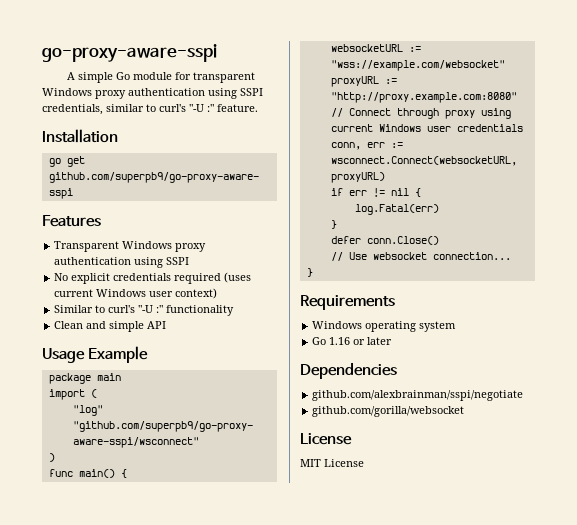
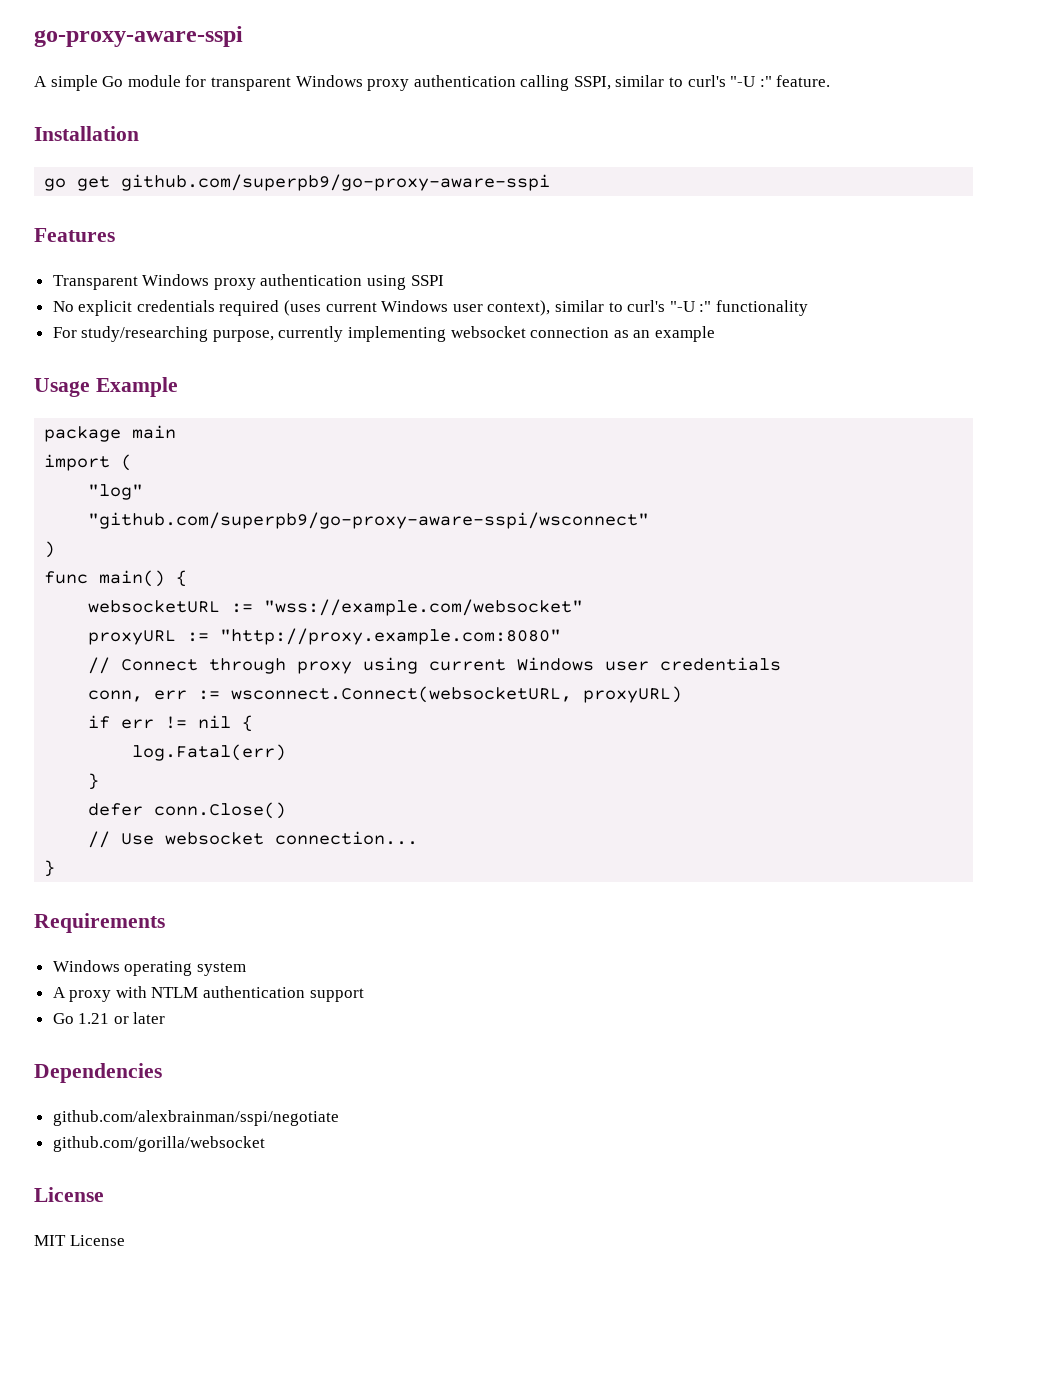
[208,88,263,99] [42,104,103,115] using SSPI credentials, -> [520,75,611,91] calling SSPI,
[175,288,218,299] [54,305,94,313] context) // Similar -> [487,300,605,316] context), similar
[54,321,167,332] Clean and simple API -> [52,326,716,342] For study/researching purpose, currently implementing websocket connection as an example
[312,337,351,345] // Go 1.16 -> [52,986,364,1002] [52,1013,110,1024] // A proxy with NTLM authentication support // Go 1.21

